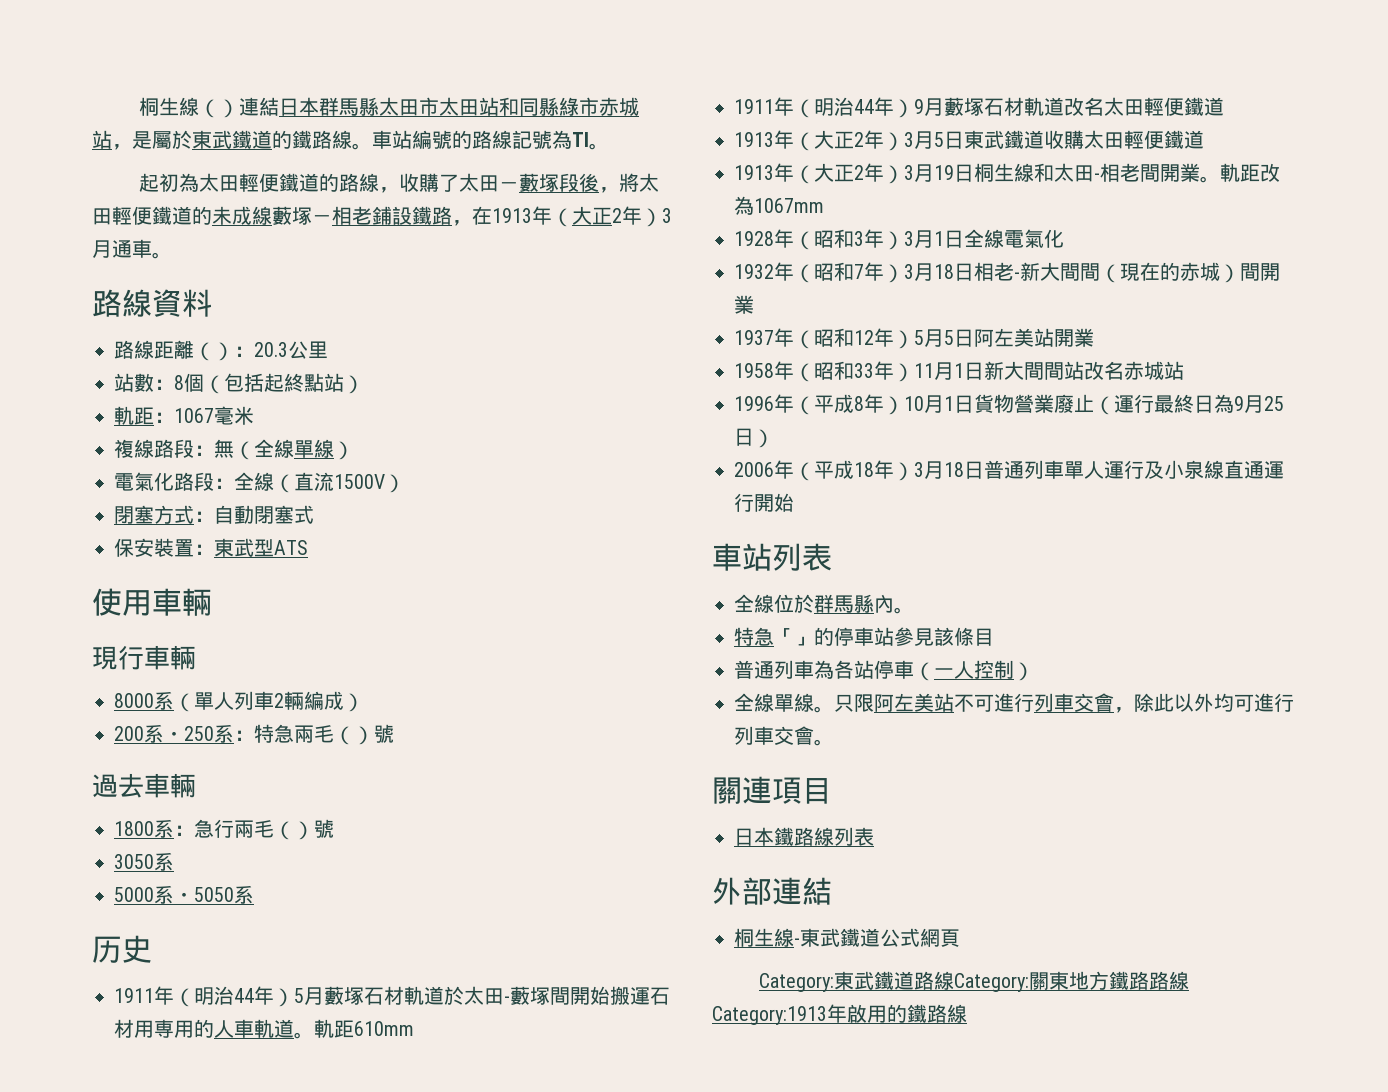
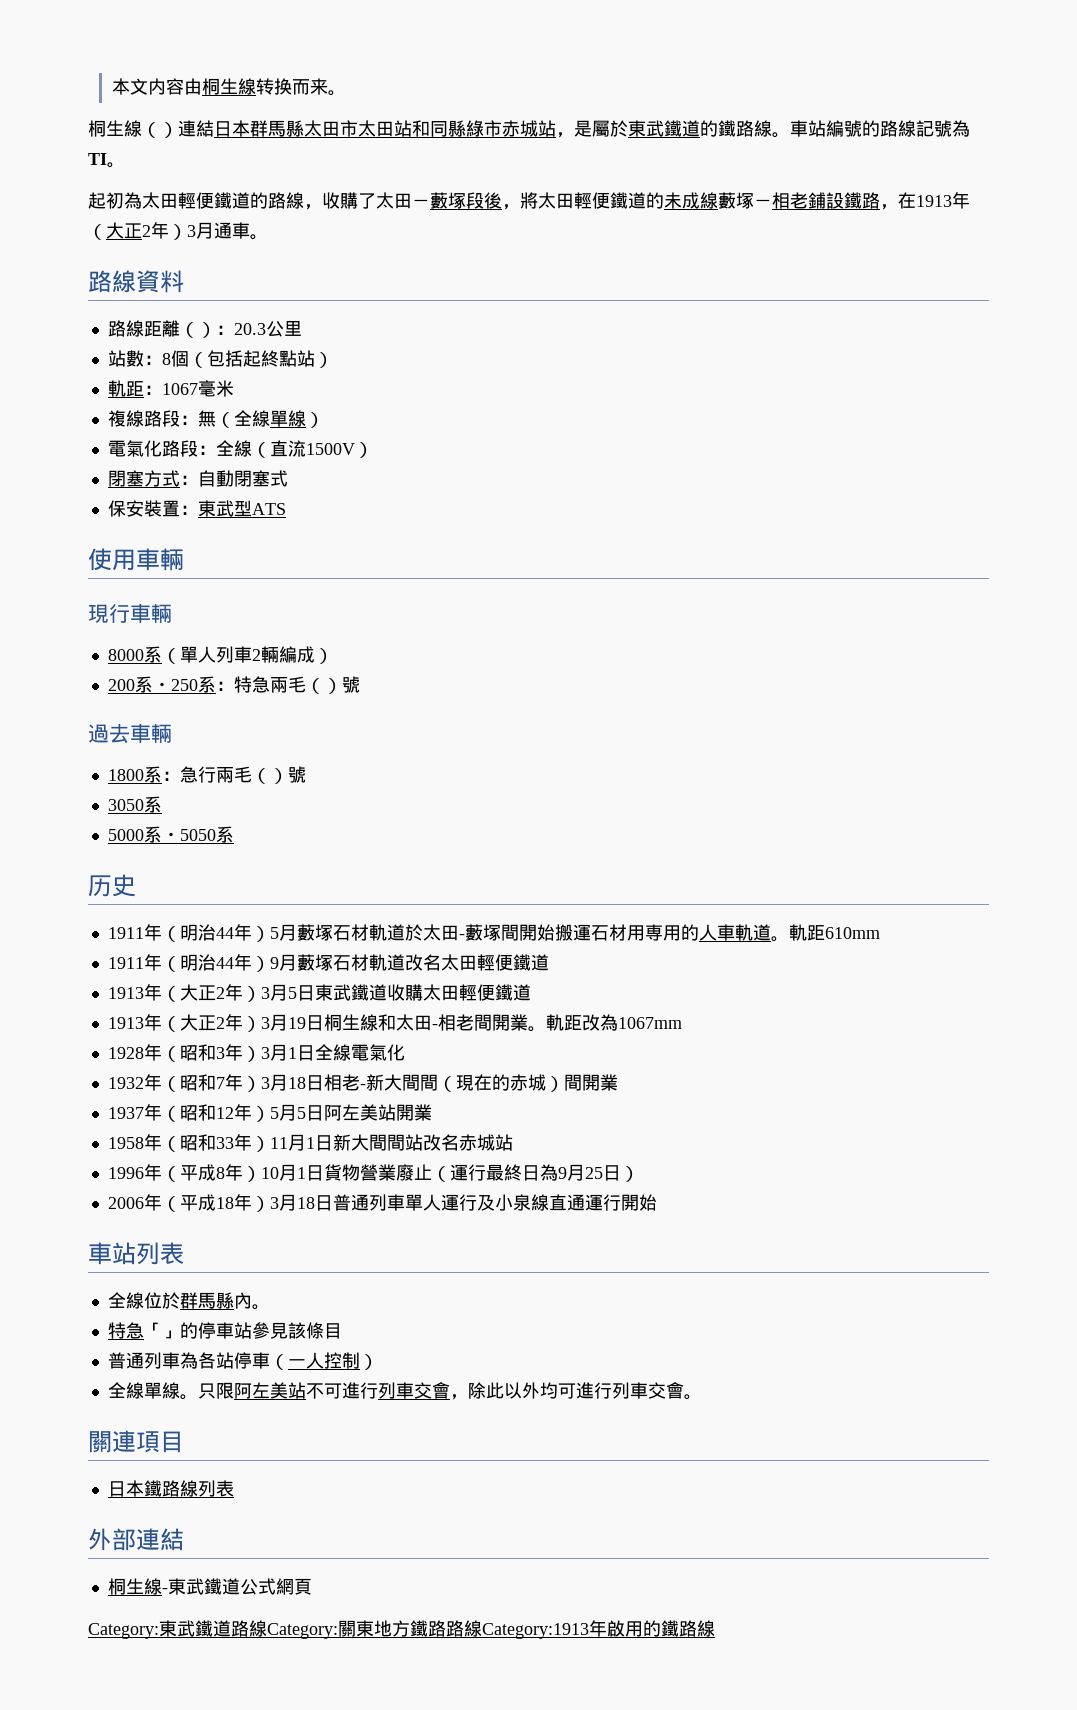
(139, 106) none -> [111,78,346,96] 本文内容由桐生線转换而来。 //

